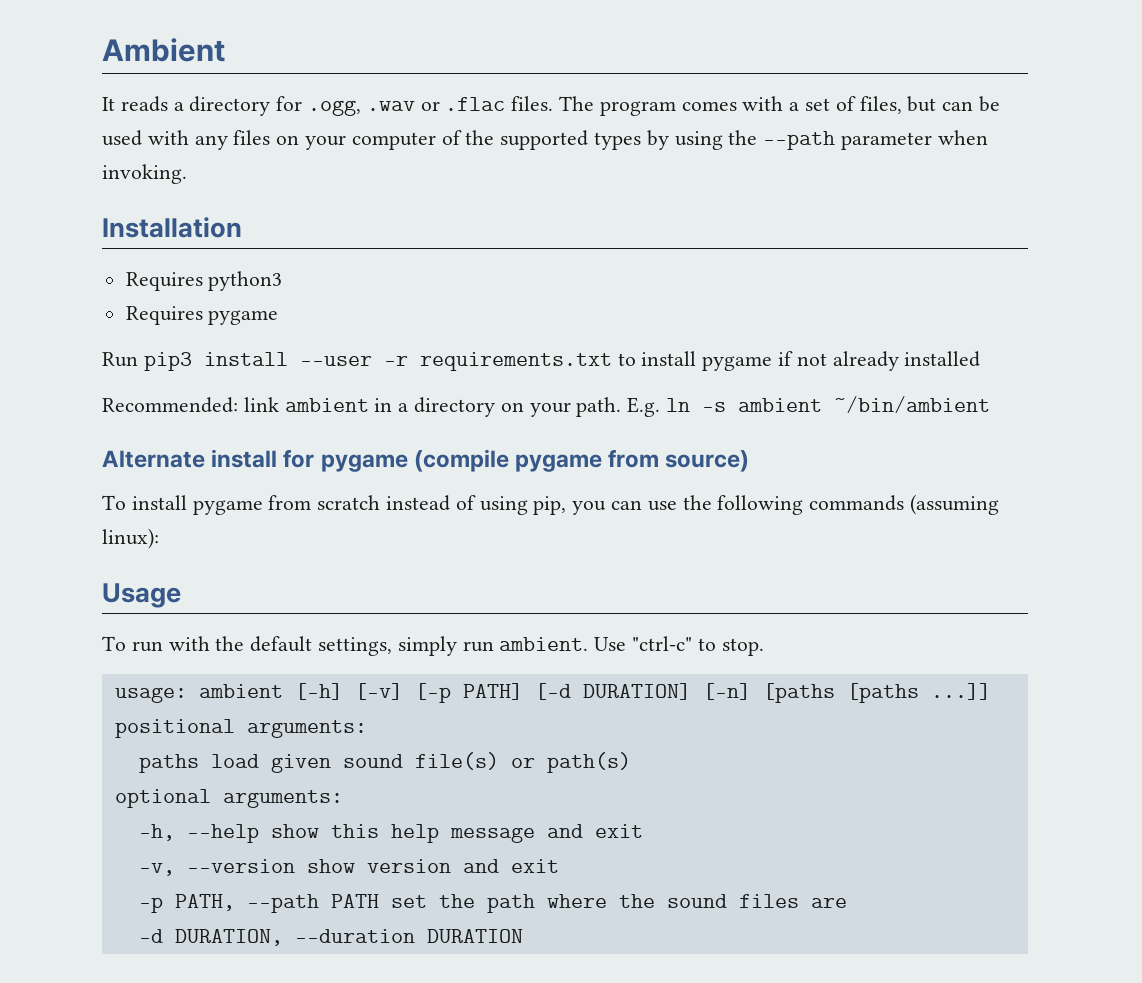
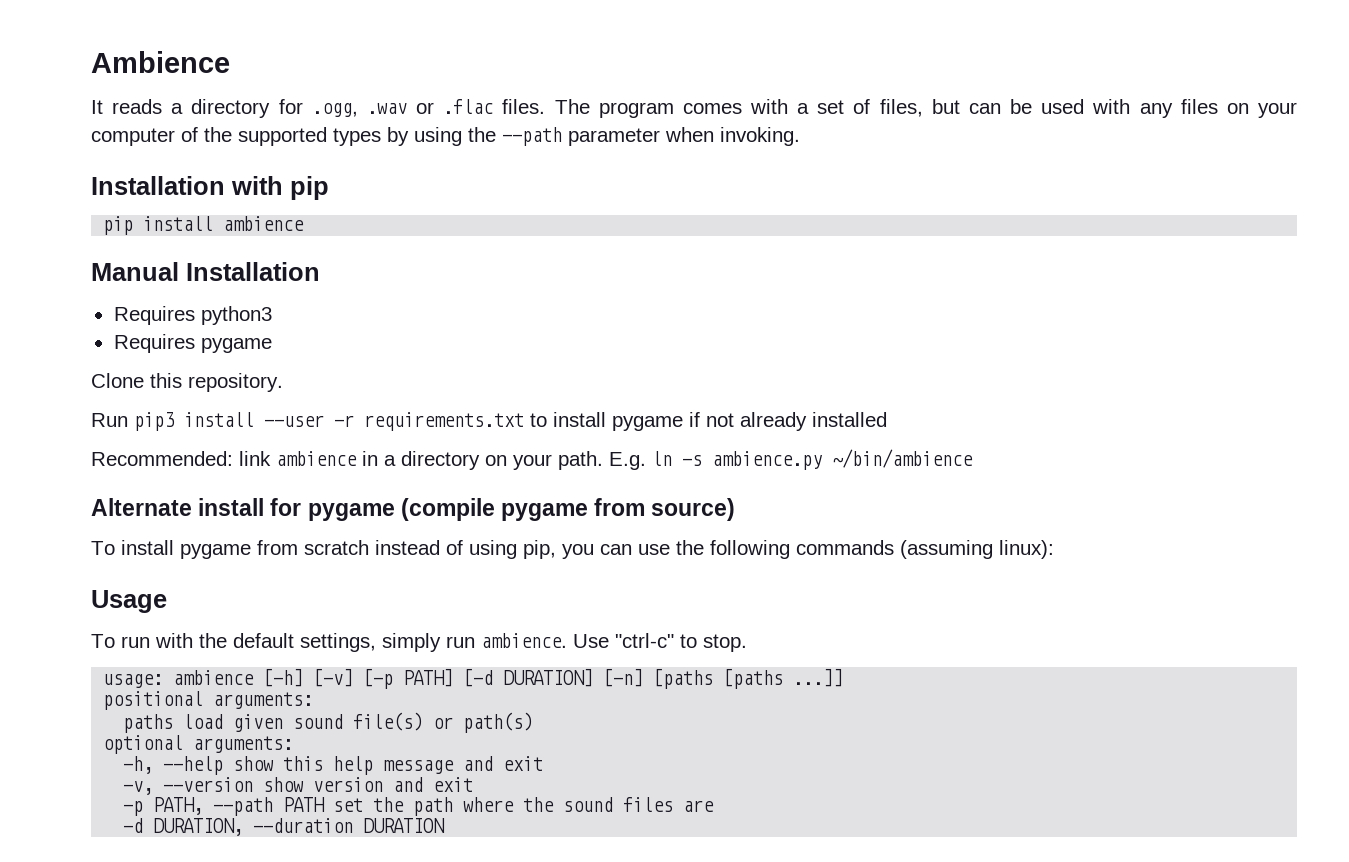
[102,38,225,62] Ambient -> [91,51,230,73] Ambience
(242, 227) none -> [231,176,329,200] [103,216,305,235] [91,262,320,281] with pip // pip install ambience // Manual Installation
(279, 317) none -> [91,373,283,392] // Clone this repository.
[284,398,369,412] ambient -> [276,451,357,466] ambience
[738,396,991,413] ambient ~/bin/ambient -> [712,449,973,470] ambience.py ~/bin/ambience
[499,637,589,651] ambient. -> [481,633,567,648] ambience.
[198,684,283,698] ambient -> [173,670,255,685] ambience

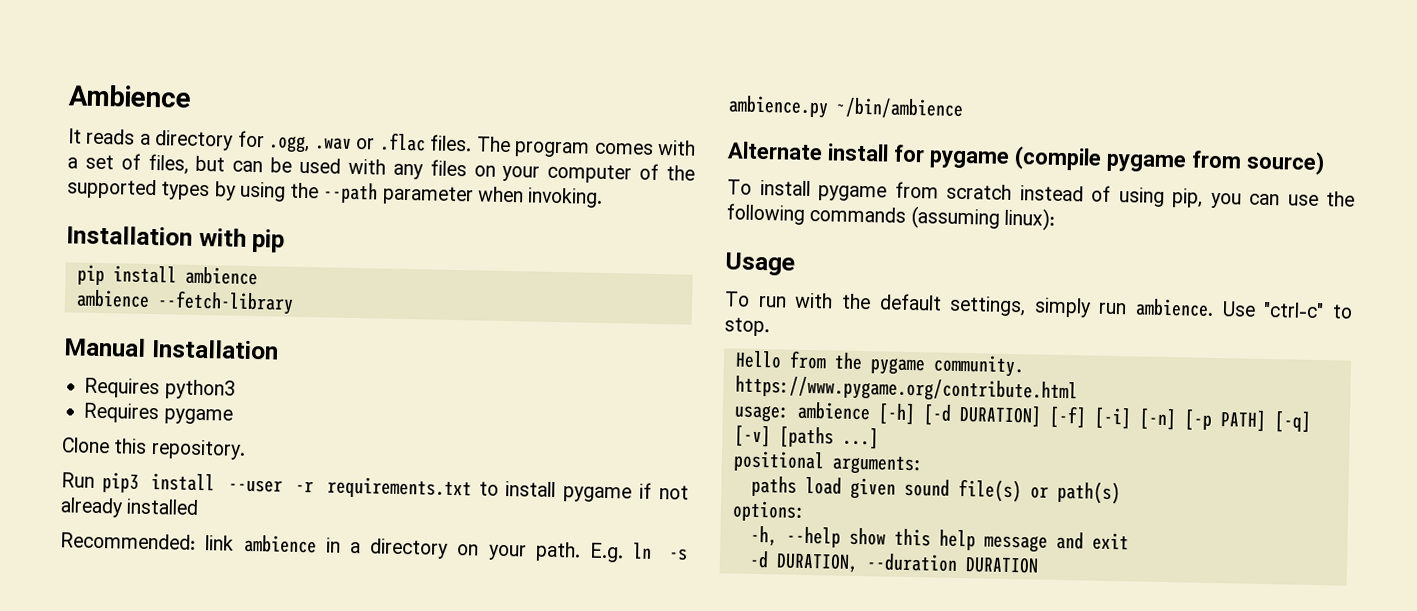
(305, 223) none -> [75,289,294,315] // ambience --fetch-library
[103,668,844,689] usage: ambience [-h] [-v] [-p PATH] [-d DURATION] [-n] [paths [paths ...]] -> [734,350,1025,378] [734,375,1078,404] [733,401,1312,433] [733,424,879,450] Hello from the pygame community. https://www.pygame.org/contribute.html // usage: ambience [-h] [-d DURATION] [-f] [-i] [-n] [-p PATH] [-q] [-v] [paths ...]
[103,735,294,754] optional arguments: -> [731,500,806,522] options:
[123,777,474,795] [123,797,715,816] // -v, --version show version and exit // -p PATH, --path PATH set the path where the sound files are -> (1129, 541) none

